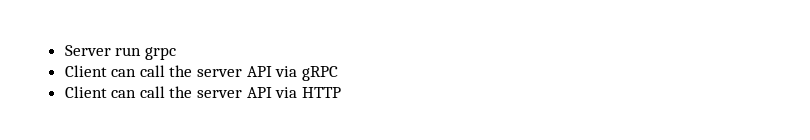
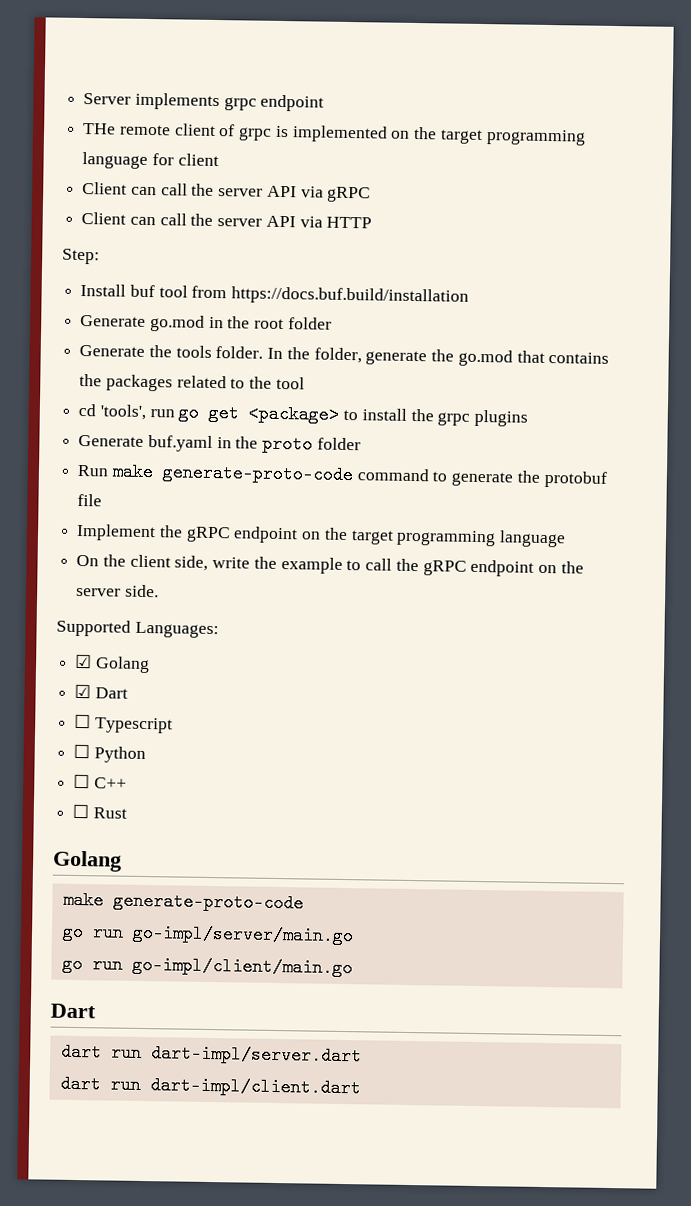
[115,47,176,60] run grpc -> [134,92,325,112] [83,123,586,146] [82,152,219,169] implements grpc endpoint // THe remote client of grpc is implemented on the target programming language for client
(341, 92) none -> [62,248,100,265] [80,283,470,306] [80,314,332,332] [79,344,610,367] [79,373,305,392] [78,403,529,427] [78,434,361,454] [77,462,607,488] [77,493,103,507] [76,523,567,548] [76,554,584,577] [76,584,159,598] [56,619,219,639] [74,653,150,674] [74,683,128,699] [74,713,173,734] [73,743,146,764] [73,773,127,789] [72,803,127,819] [52,850,122,872] [62,890,304,913] [61,922,354,946] [61,954,353,978] [50,1003,96,1019] [60,1042,362,1066] [59,1074,361,1098] // Step: // Install buf tool from https://docs.buf.build/installation // Generate go.mod in the root folder // Generate the tools folder. In the folder, generate the go.mod that contains the packages related to the tool // cd 'tools', run go get <package> to install the grpc plugins // Generate buf.yaml in the proto folder // Run make generate-proto-code command to generate the protobuf file // Implement the gRPC endpoint on the target programming language // On the client side, write the example to call the gRPC endpoint on the server side. // Supported Languages: // ☑ Golang // ☑ Dart // ☐ Typescript // ☐ Python // ☐ C++ // ☐ Rust // Golang // make generate-proto-code // go run go-impl/server/main.go // go run go-impl/client/main.go // Dart // dart run dart-impl/server.dart // dart run dart-impl/client.dart

